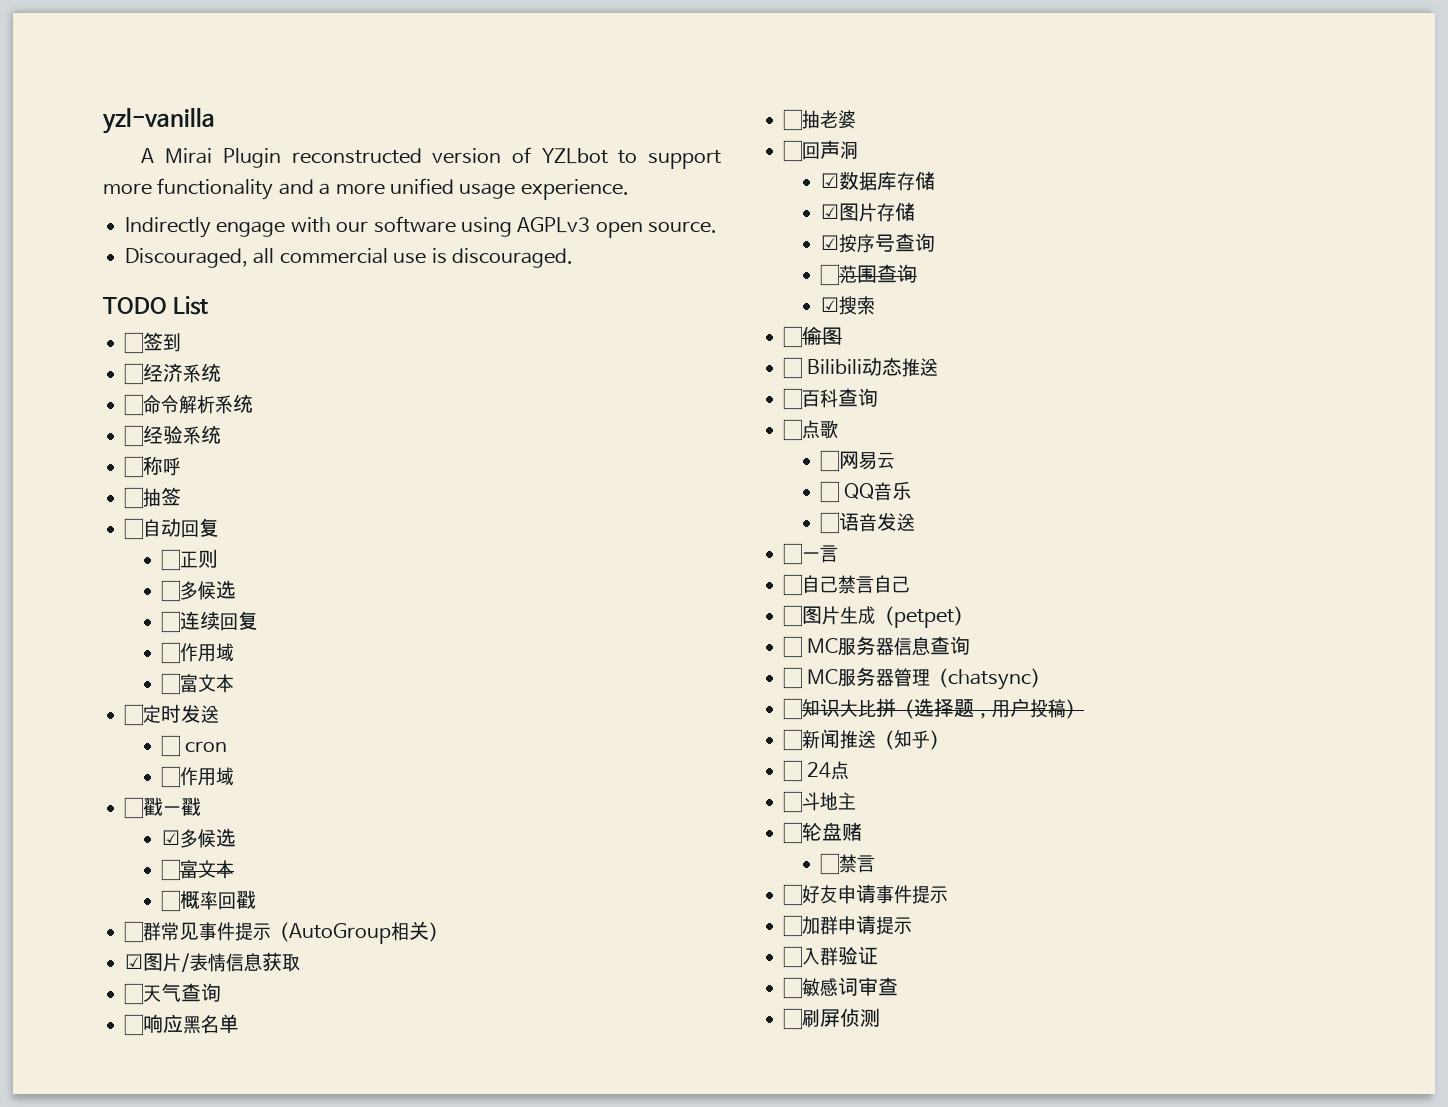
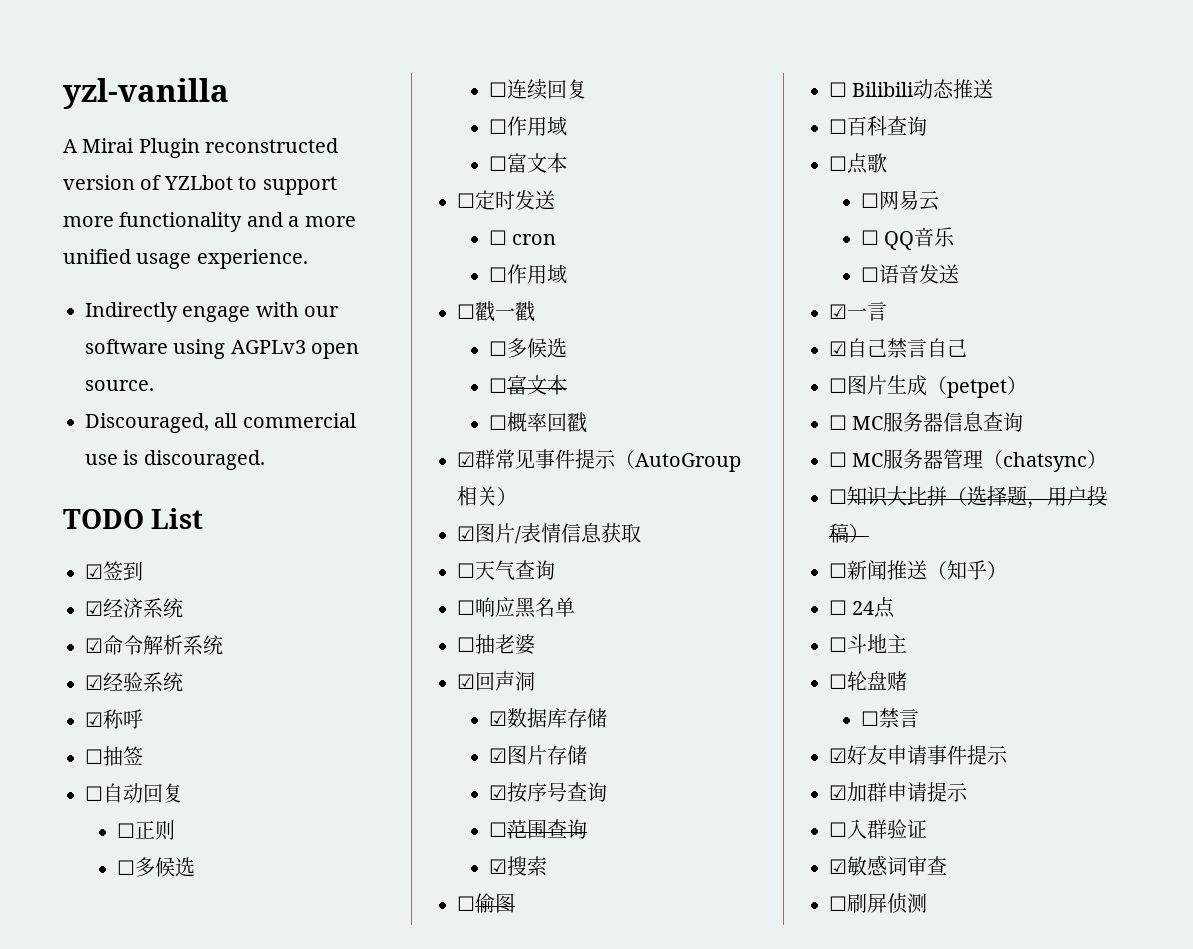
[124,332,143,354] ☐ -> [85,564,103,579] ☑
[124,363,143,385] ☐ -> [85,601,103,616] ☑
[124,394,143,416] ☐ -> [85,638,103,653] ☑
[124,425,143,447] ☐ -> [85,675,103,690] ☑
[124,456,143,478] ☐ -> [85,712,103,727] ☑
[162,830,181,845] ☑ -> [488,341,507,356] ☐
[124,921,143,943] ☐ -> [457,452,475,467] ☑
[783,140,802,162] ☐ -> [457,674,475,689] ☑
[783,543,802,565] ☐ -> [829,304,847,319] ☑
[783,574,802,596] ☐ -> [829,341,847,356] ☑
[783,884,802,906] ☐ -> [829,748,847,763] ☑
[783,915,802,937] ☐ -> [829,785,847,800] ☑
[783,977,802,999] ☐ -> [829,859,847,874] ☑

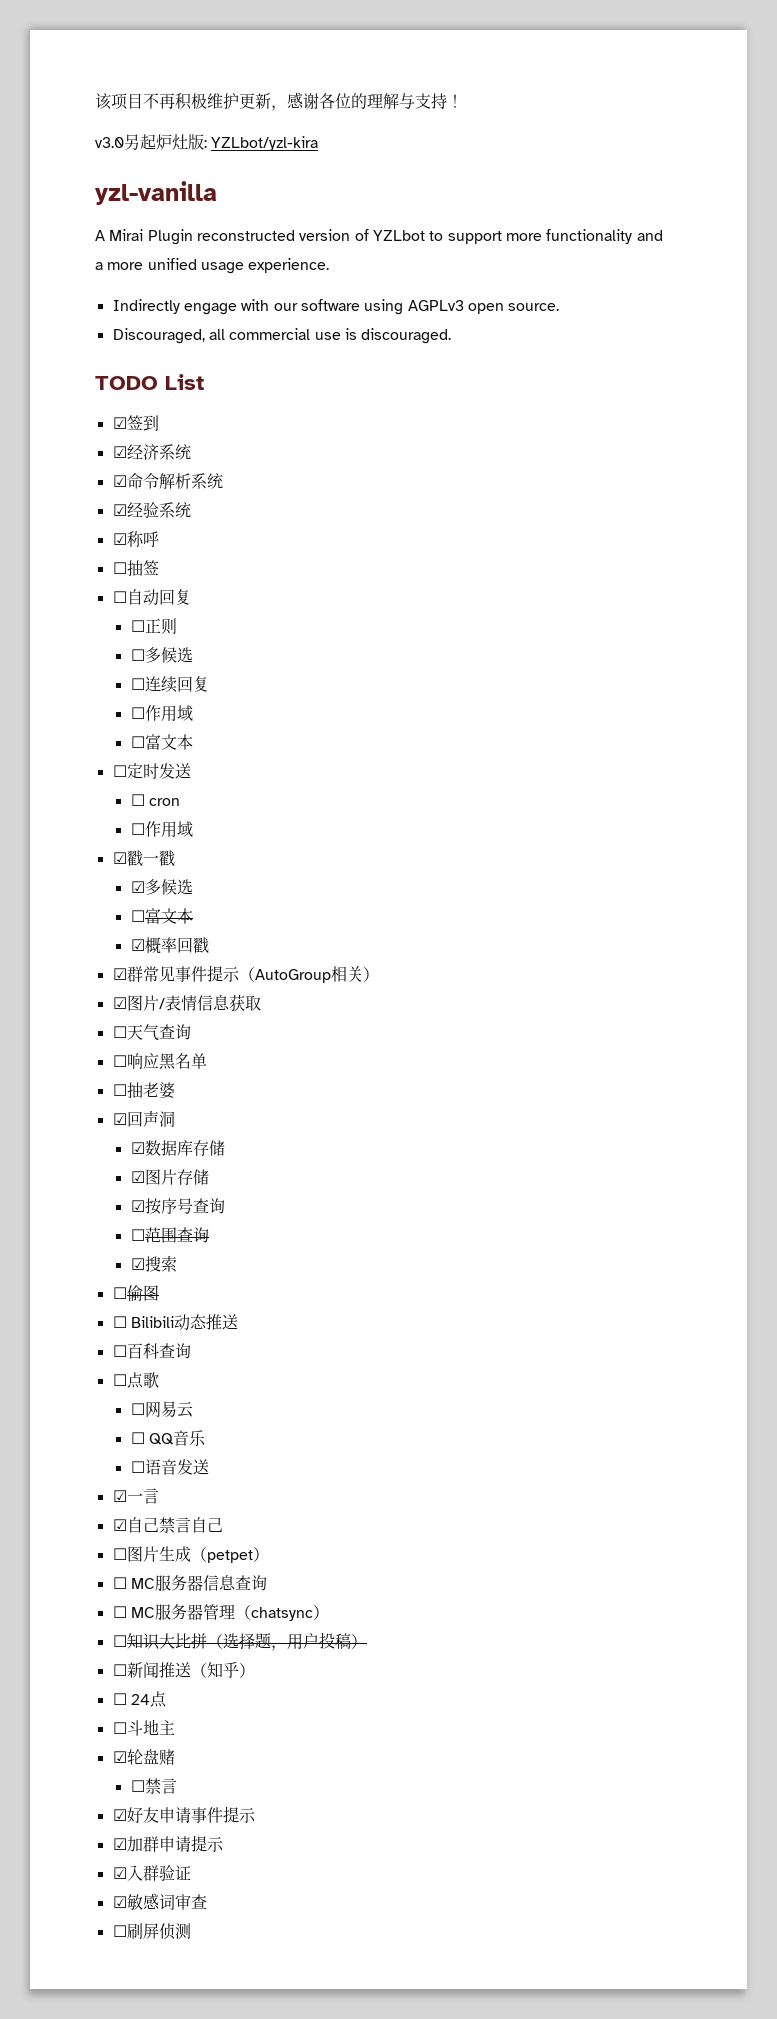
(63, 93) none -> [95,92,463,111] [95,134,319,151] 该项目不再积极维护更新，感谢各位的理解与支持！ // v3.0另起炉灶版: YZLbot/yzl-kira //
[457,304,475,319] ☐ -> [112,852,127,864] ☑
[488,341,507,356] ☐ -> [130,881,145,893] ☑
[488,415,507,430] ☐ -> [130,939,145,951] ☑
[829,674,847,689] ☐ -> [112,1751,127,1763] ☑
[829,822,847,837] ☐ -> [112,1867,127,1879] ☑

